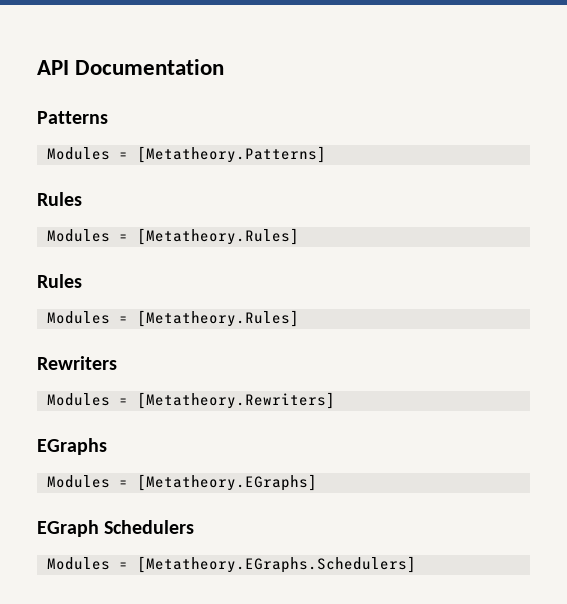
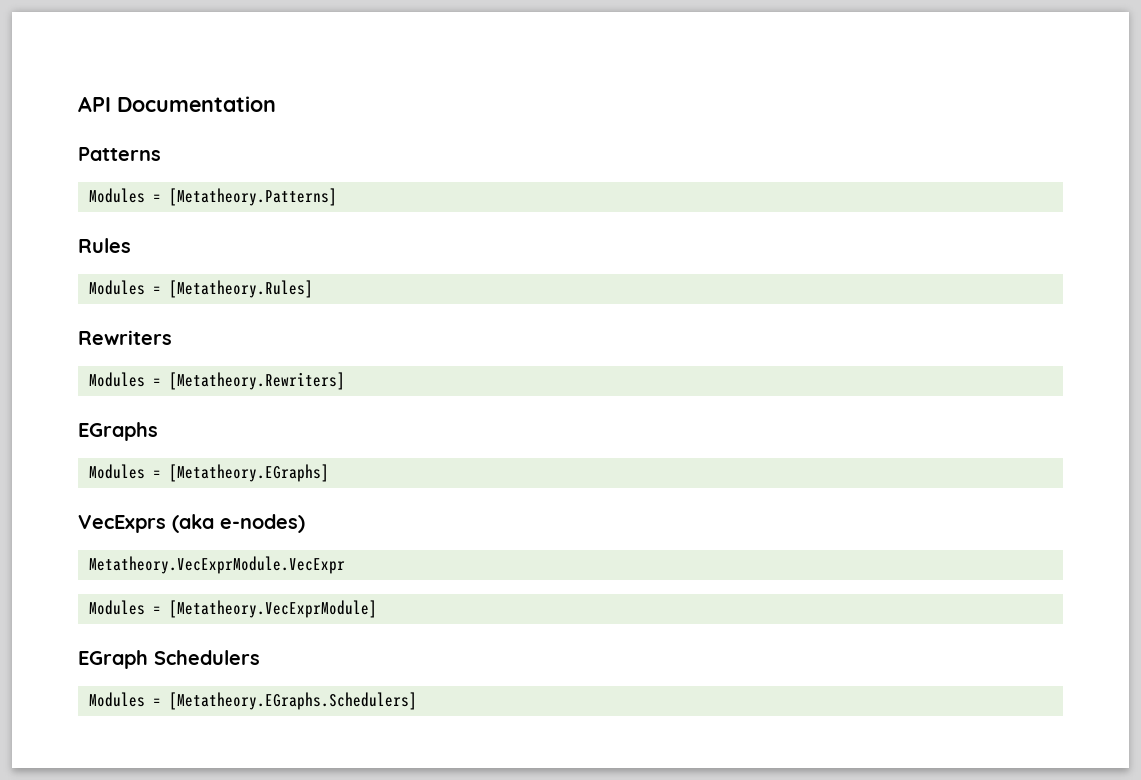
[37,274,82,288] [46,310,299,327] // Rules // Modules = [Metatheory.Rules] -> (313, 289) none
(317, 482) none -> [78,514,305,533] [88,556,345,574] [88,600,377,618] // VecExprs (aka e-nodes) // Metatheory.VecExprModule.VecExpr // Modules = [Metatheory.VecExprModule]

